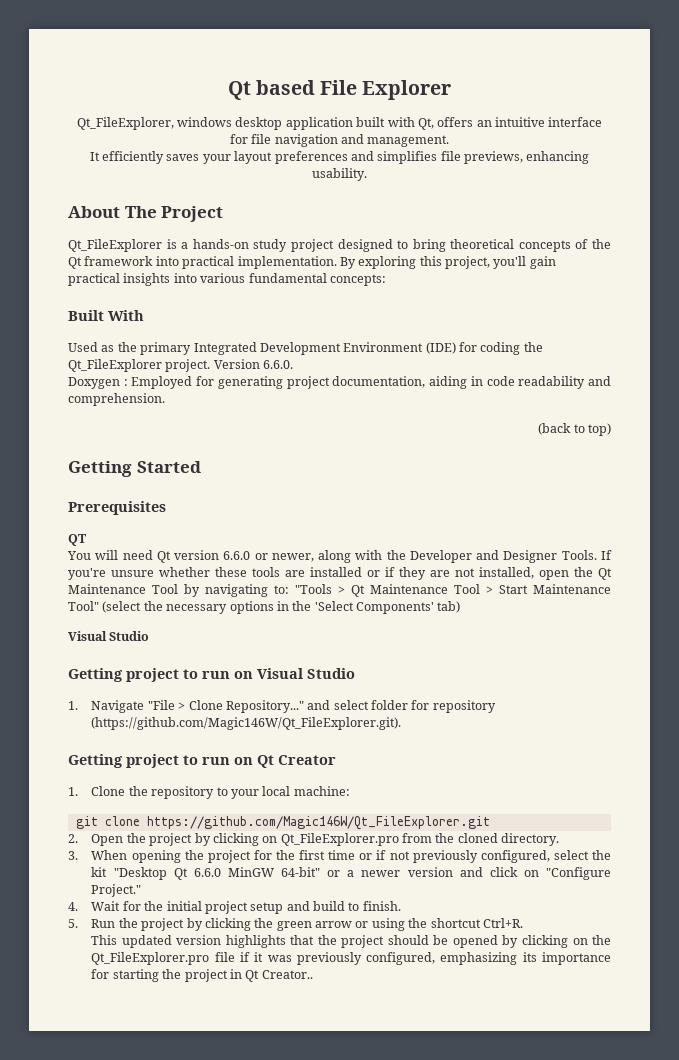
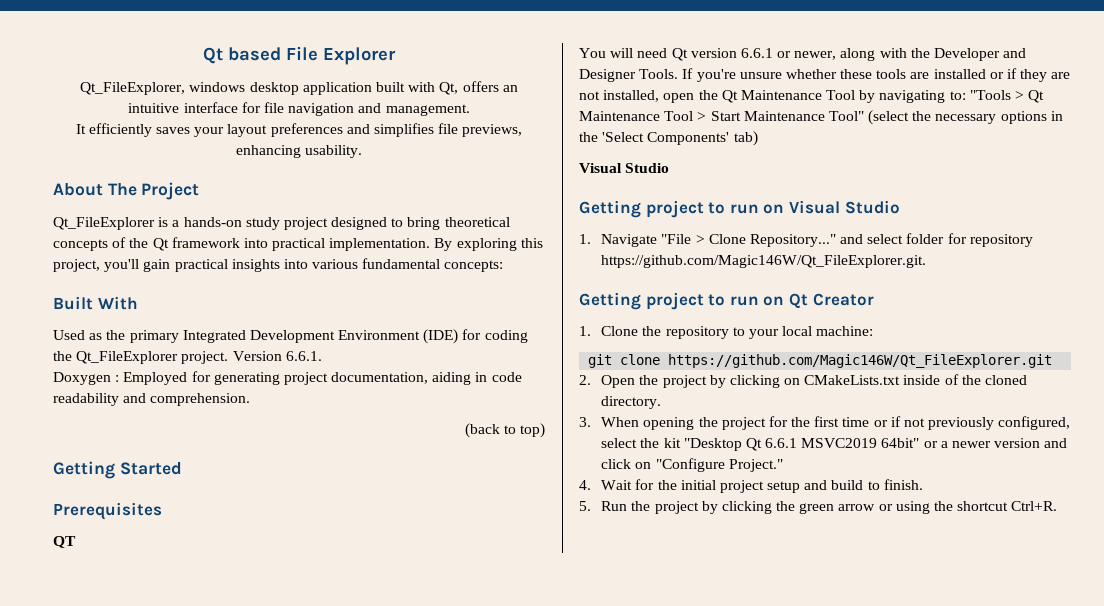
[263,360,294,369] 6.6.0. -> [285,351,322,361] 6.6.1.
[223,551,251,560] 6.6.0 -> [740,48,773,58] 6.6.1
[91,717,402,730] (https://github.com/Magic146W/Qt_FileExplorer.git). -> [601,255,927,268] https://github.com/Magic146W/Qt_FileExplorer.git.
[280,833,433,846] Qt_FileExplorer.pro from -> [804,374,959,385] CMakeLists.txt inside of
[193,867,321,877] 6.6.0 MinGW 64-bit" -> [765,438,920,448] 6.6.1 MSVC2019 64bit"
[91,935,612,948] [91,952,611,965] [91,969,313,982] // This updated version highlights that the project should be opened by clicking on the Qt_FileExplorer.pro file if it was previously configured, emphasizing its importance for starting the project in Qt Creator.. -> (1058, 506) none

